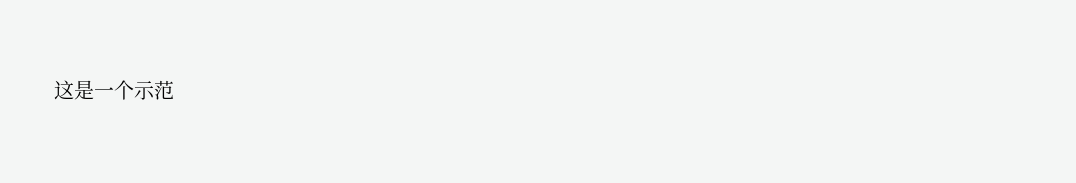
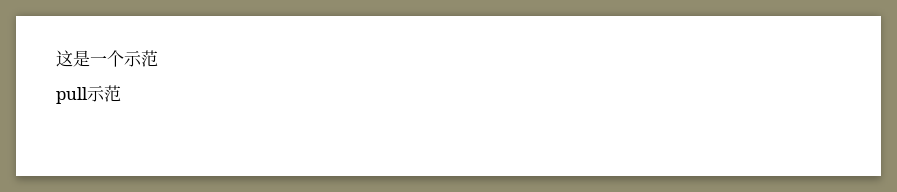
(174, 90) none -> [56,85,121,104] // pull示范

